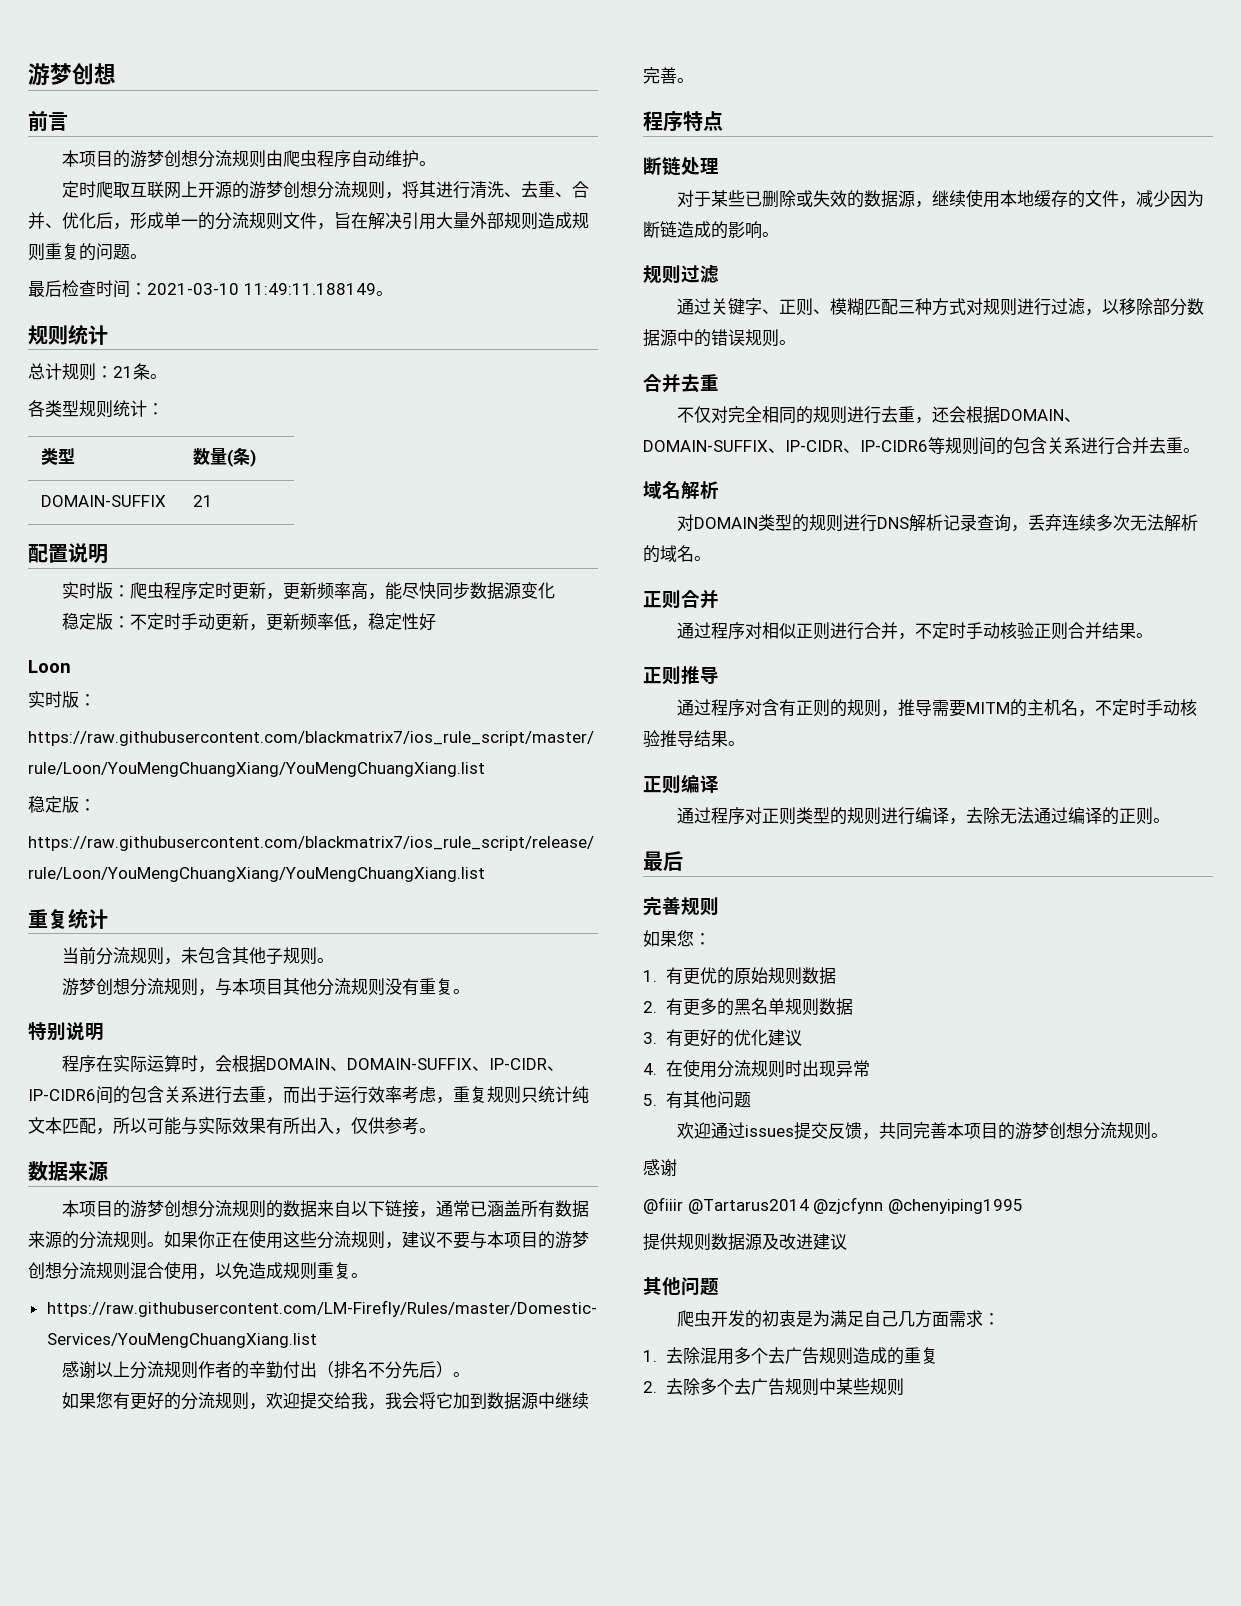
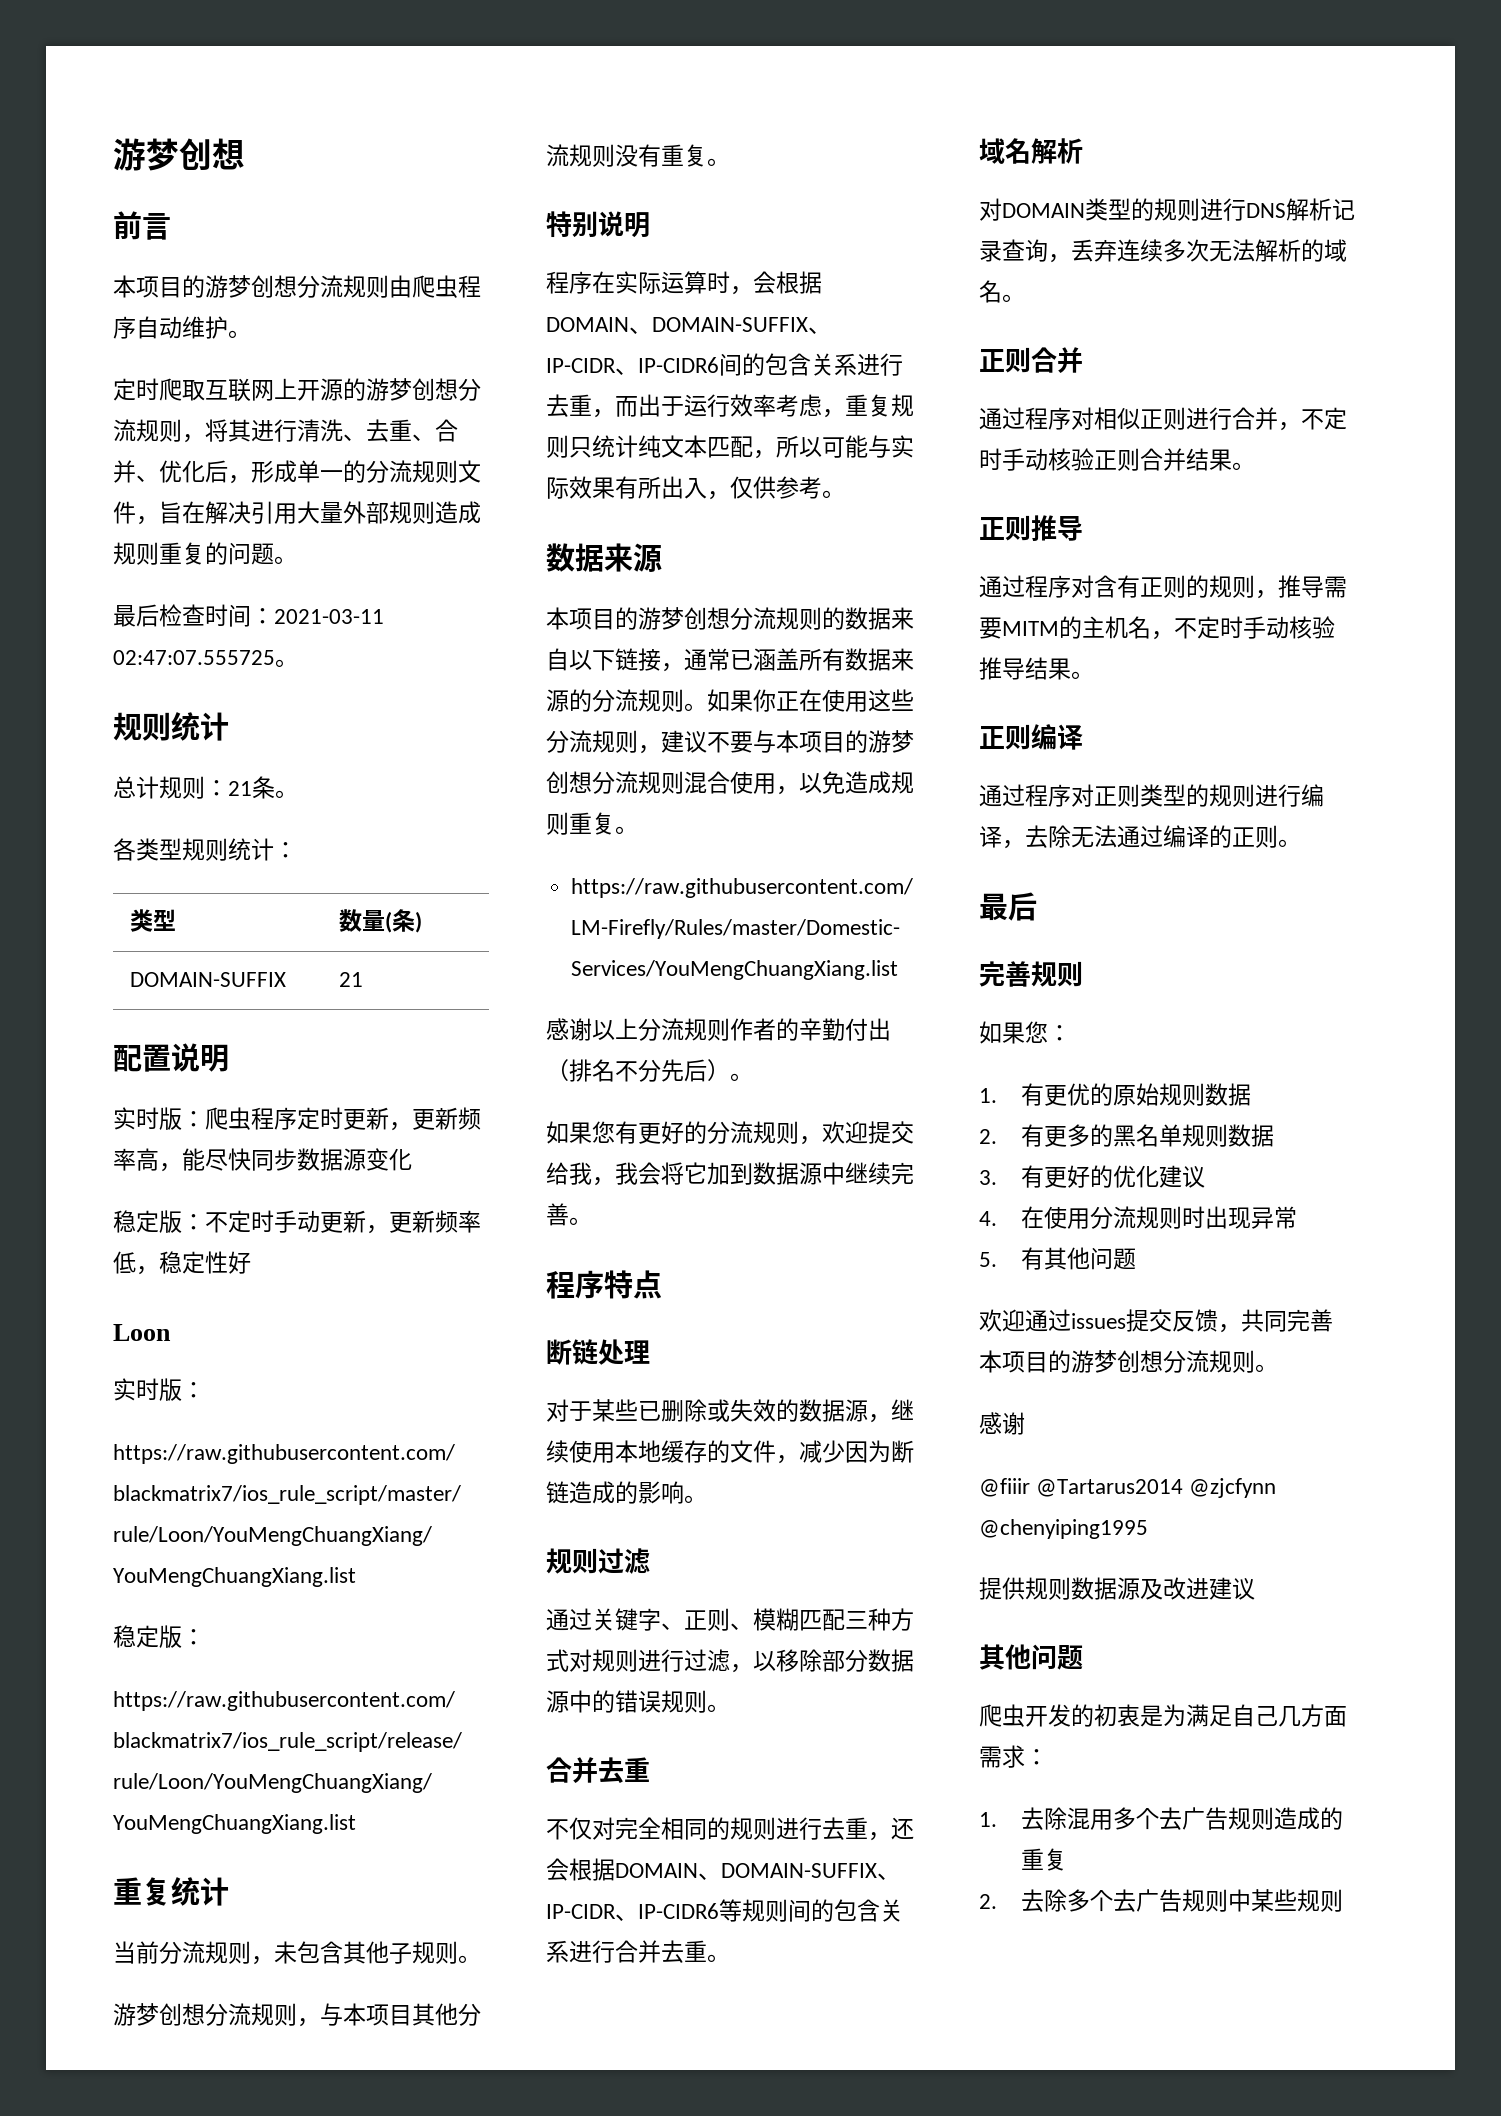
[147,283,376,295] 2021-03-10 11:49:11.188149 -> [274,609,384,624] [113,650,275,665] 2021-03-11 02:47:07.555725

